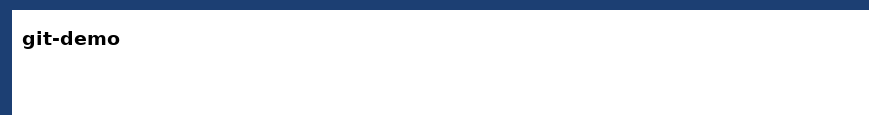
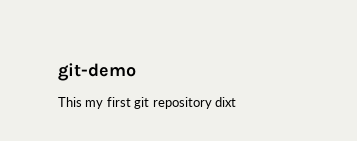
(120, 40) none -> [58,97,236,109] // This my first git repository dixt

